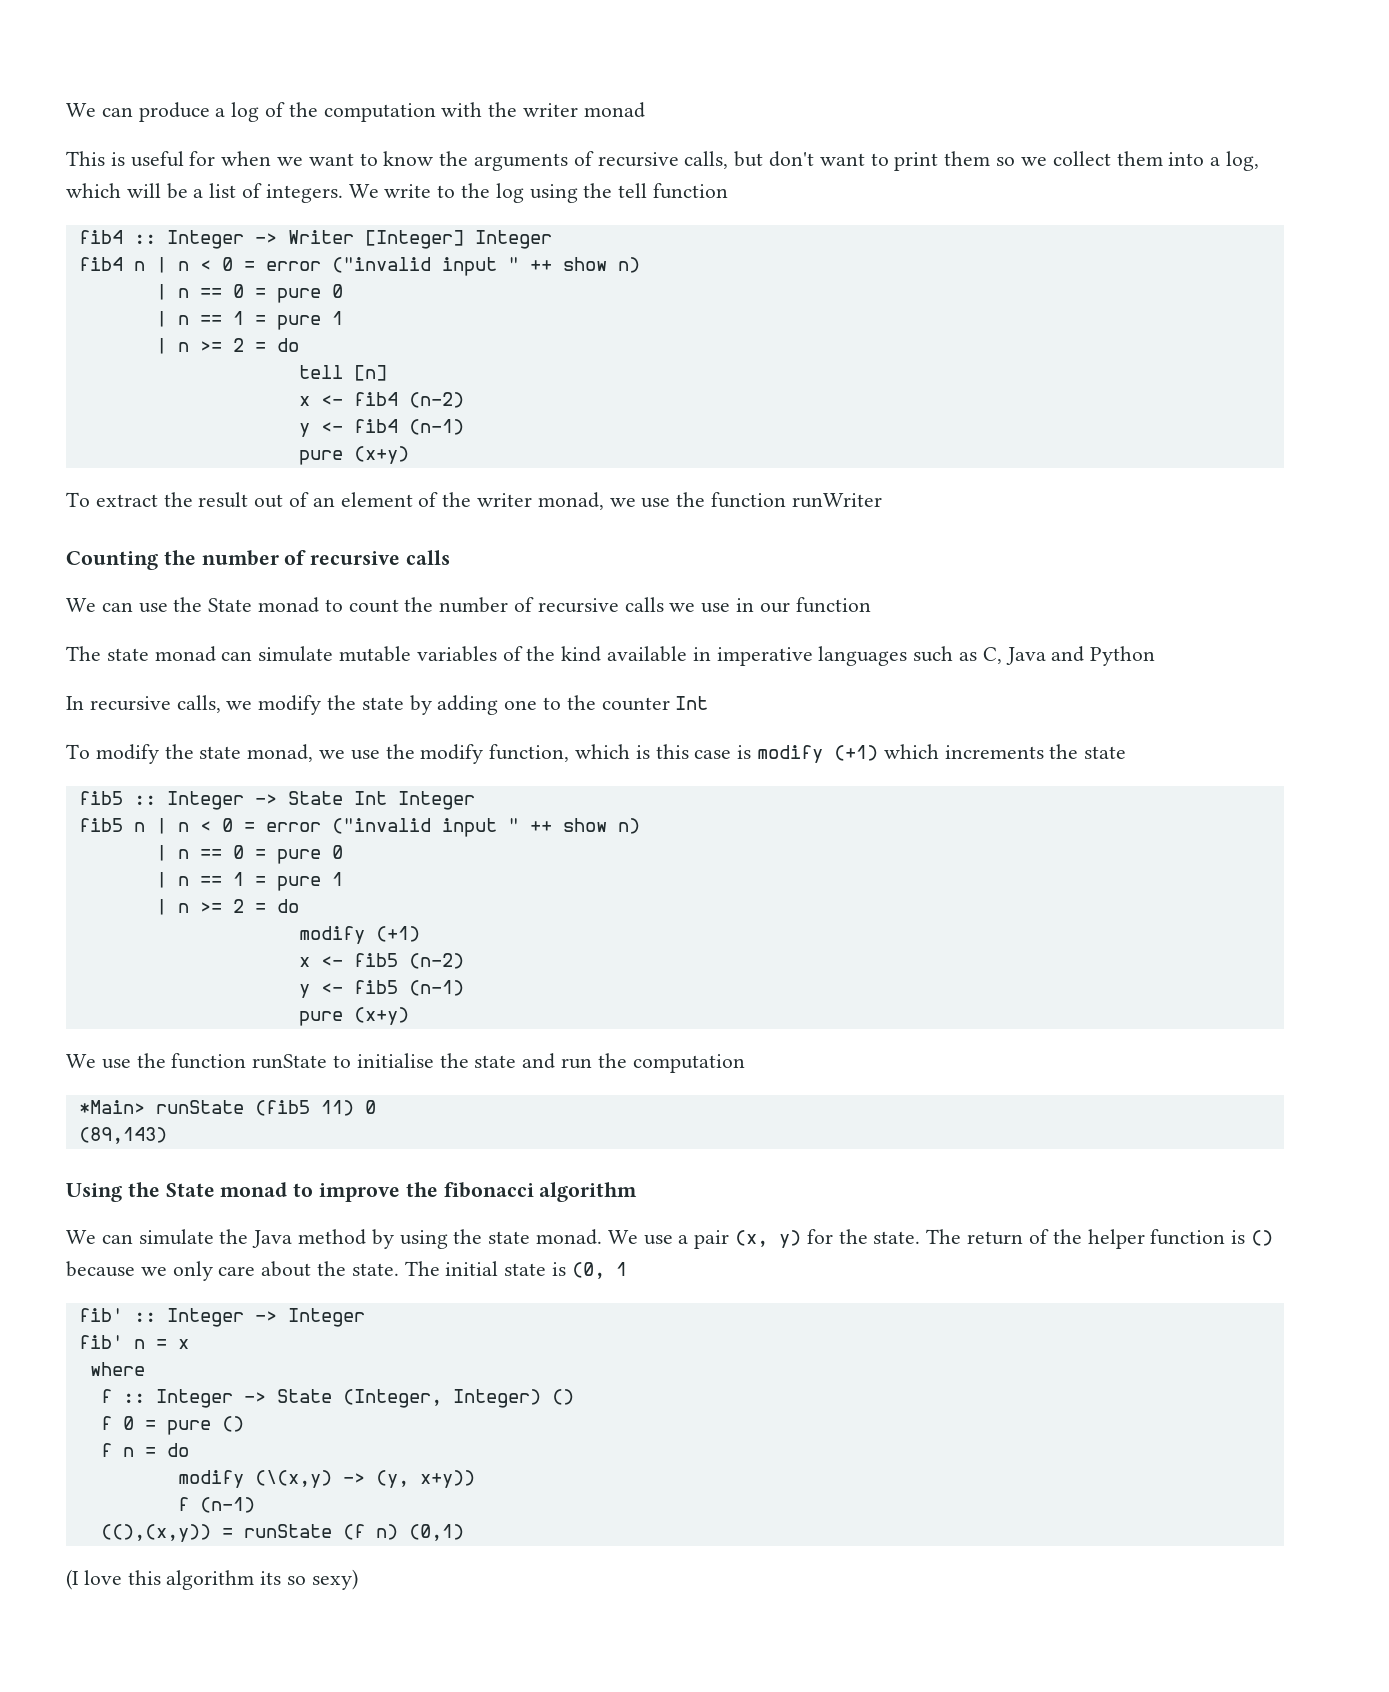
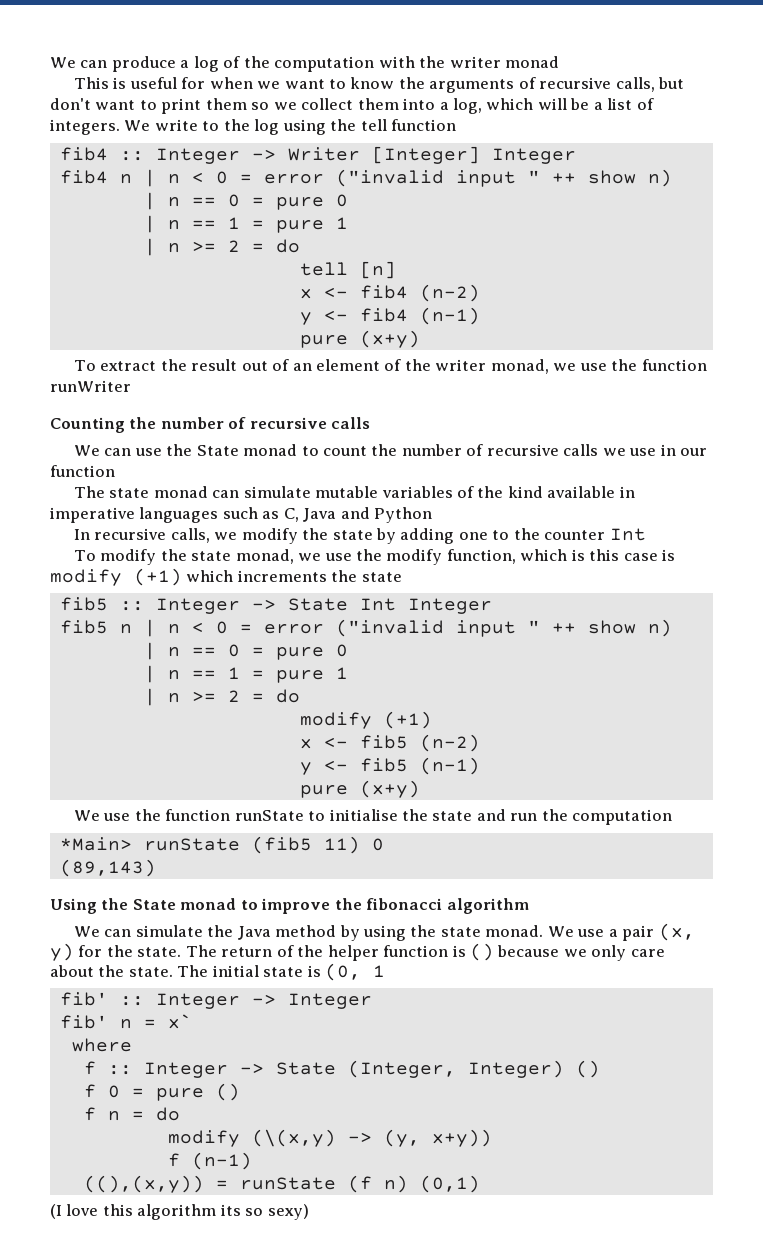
[177,1339,189,1349] x -> [167,1014,192,1029] x`

